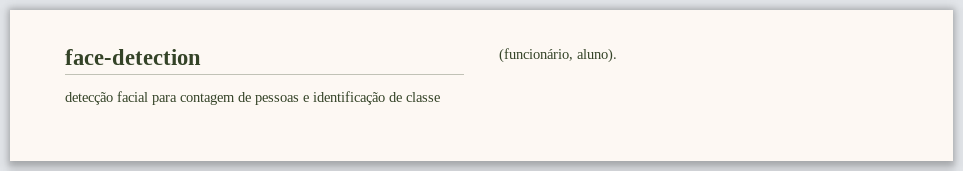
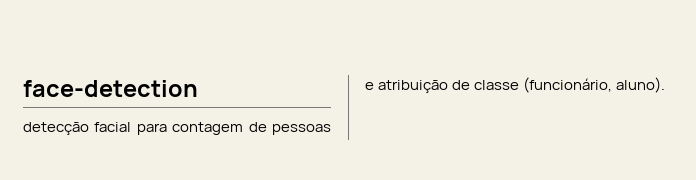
[313,91,385,105] identificação -> [378,80,449,93] atribuição

